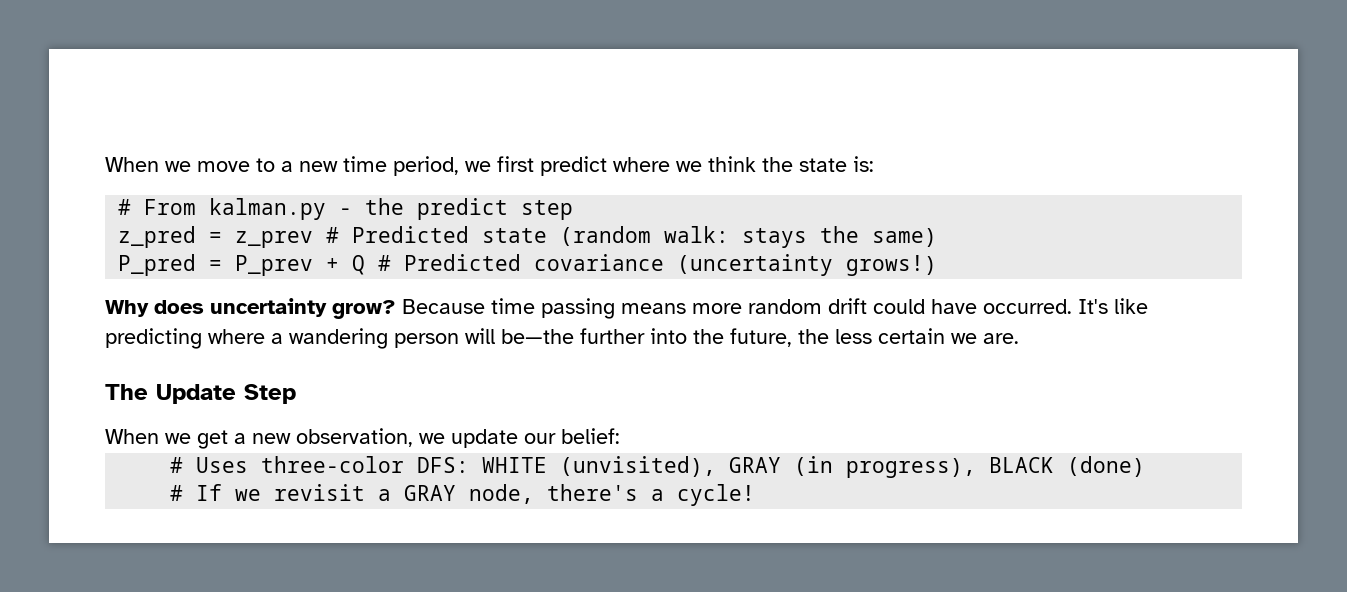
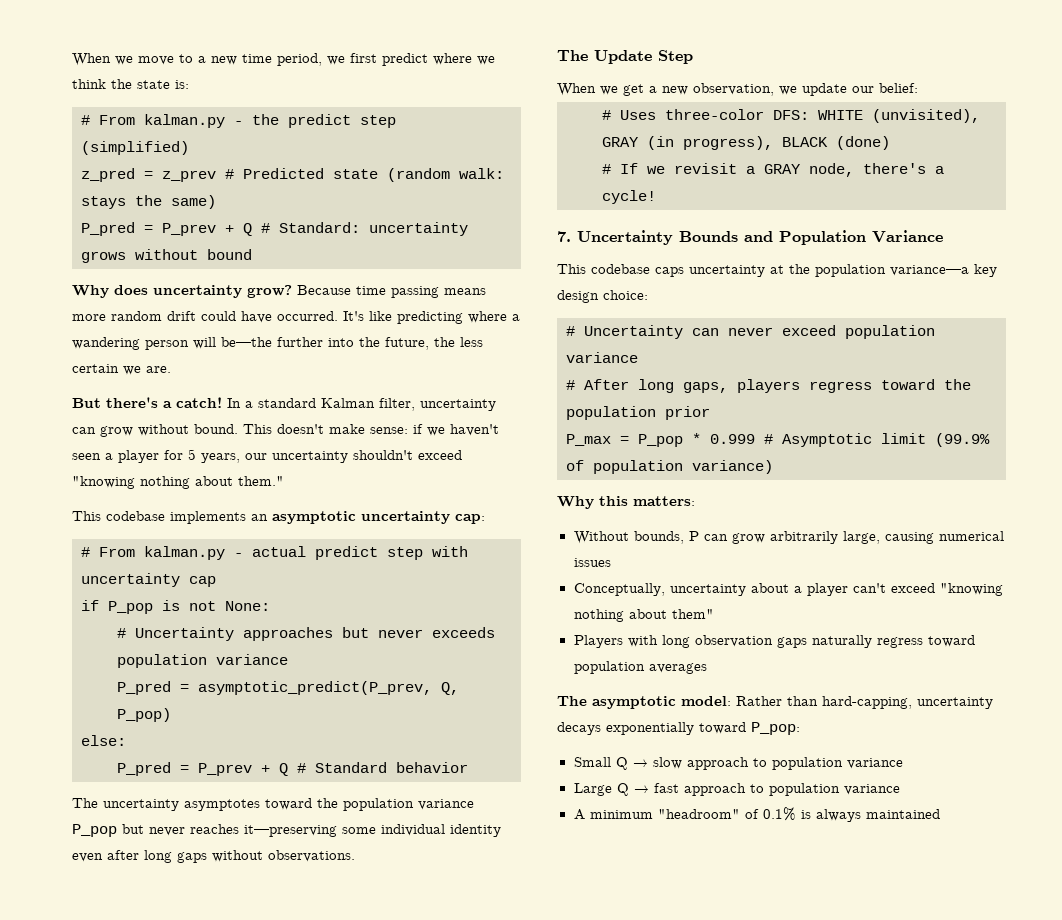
(574, 210) none -> [81,141,189,155] (simplified)
[404,254,938,276] Predicted covariance (uncertainty grows!) -> [279,222,468,236] [81,249,252,263] Standard: uncertainty grows without bound
(1019, 338) none -> [72,397,496,411] [72,424,499,437] [72,449,462,463] [72,476,284,489] [72,511,485,524] [81,546,468,560] [81,573,216,587] [81,600,270,614] [117,627,495,641] [117,654,288,668] [117,681,459,695] [117,708,171,722] [81,735,126,746] [117,762,468,776] [72,798,474,811] [72,824,501,837] [72,850,355,863] // But there's a catch! In a standard Kalman filter, uncertainty can grow without bound. This doesn't make sense: if we haven't seen a player for 5 years, our uncertainty shouldn't exceed "knowing nothing about them." // This codebase implements an asymptotic uncertainty cap: // # From kalman.py - actual predict step with uncertainty cap // if P_pop is not None: // # Uncertainty approaches but never exceeds population variance // P_pred = asymptotic_predict(P_prev, Q, P_pop) // else: // P_pred = P_prev + Q # Standard behavior // The uncertainty asymptotes toward the population variance P_pop but never reaches it—preserving some individual identity even after long gaps without observations.
(756, 495) none -> [557,230,943,245] [557,264,997,277] [557,290,648,303] [566,325,935,339] [566,352,638,363] [566,379,971,393] [566,406,710,420] [566,433,990,447] [566,460,773,474] [557,496,695,509] [573,531,1004,544] [573,558,611,567] [573,583,1003,596] [573,609,714,622] [573,635,975,648] [573,661,707,674] [557,696,993,709] [557,722,800,735] [573,757,903,770] [573,783,900,796] [573,807,940,822] // 7. Uncertainty Bounds and Population Variance // This codebase caps uncertainty at the population variance—a key design choice: // # Uncertainty can never exceed population variance // # After long gaps, players regress toward the population prior // P_max = P_pop * 0.999 # Asymptotic limit (99.9% of population variance) // Why this matters: // Without bounds, P can grow arbitrarily large, causing numerical issues // Conceptually, uncertainty about a player can't exceed "knowing nothing about them" // Players with long observation gaps naturally regress toward population averages // The asymptotic model: Rather than hard-capping, uncertainty decays exponentially toward P_pop: // Small Q → slow approach to population variance // Large Q → fast approach to population variance // A minimum "headroom" of 0.1% is always maintained

